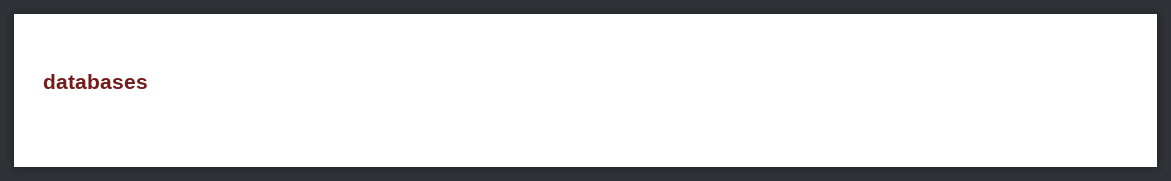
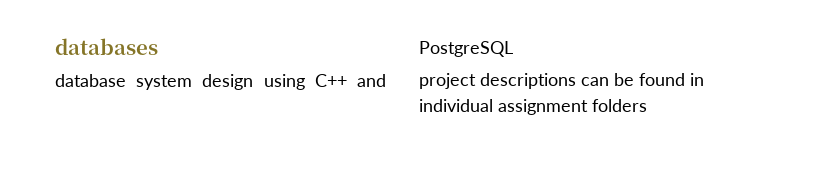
(148, 81) none -> [55,74,386,90] [419,41,513,57] [419,73,704,89] [419,99,647,115] // database system design using C++ and PostgreSQL // project descriptions can be found in individual assignment folders

